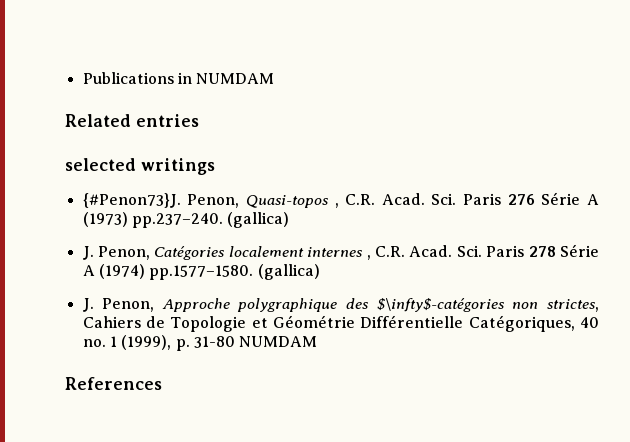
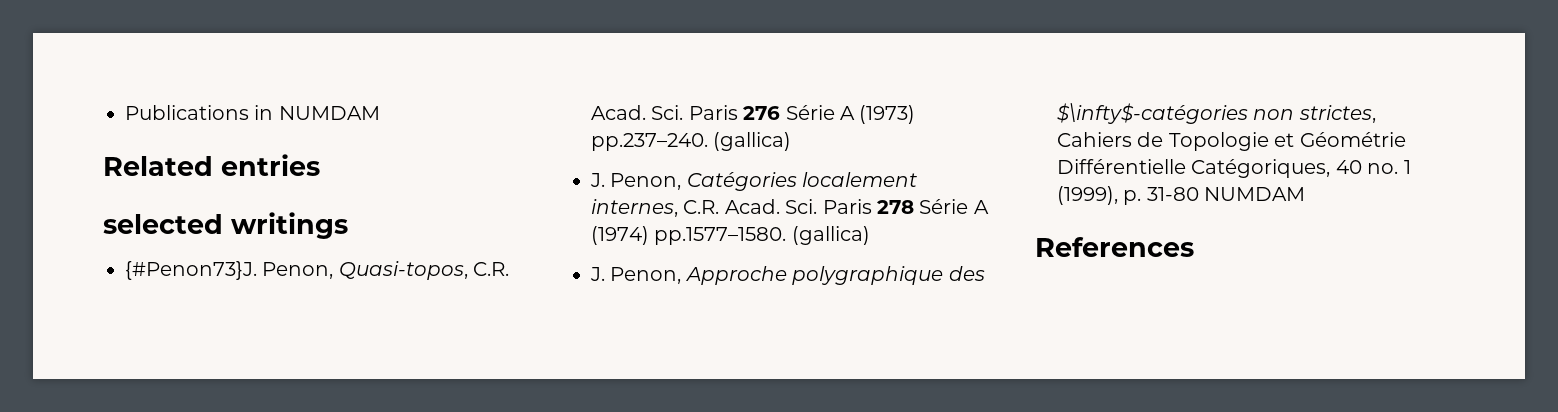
[245,195,339,208] Quasi-topos , -> [338,261,468,280] Quasi-topos,
[307,247,371,260] internes , -> [591,199,678,217] internes,

